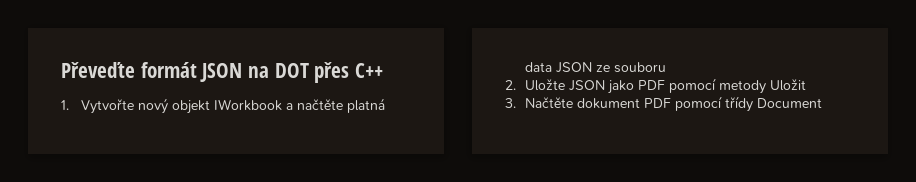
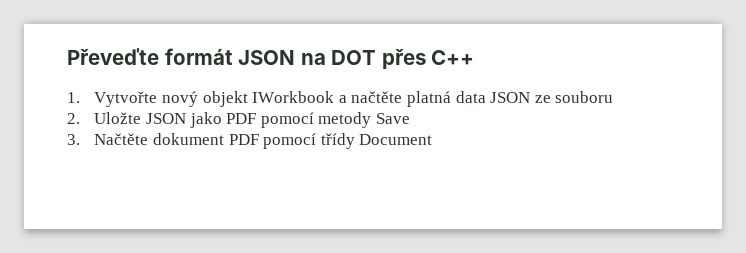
[770,78,807,91] Uložit -> [375,113,410,124] Save

